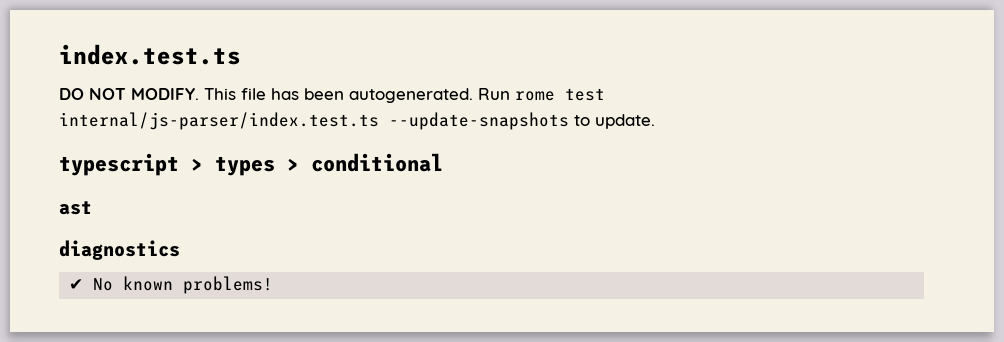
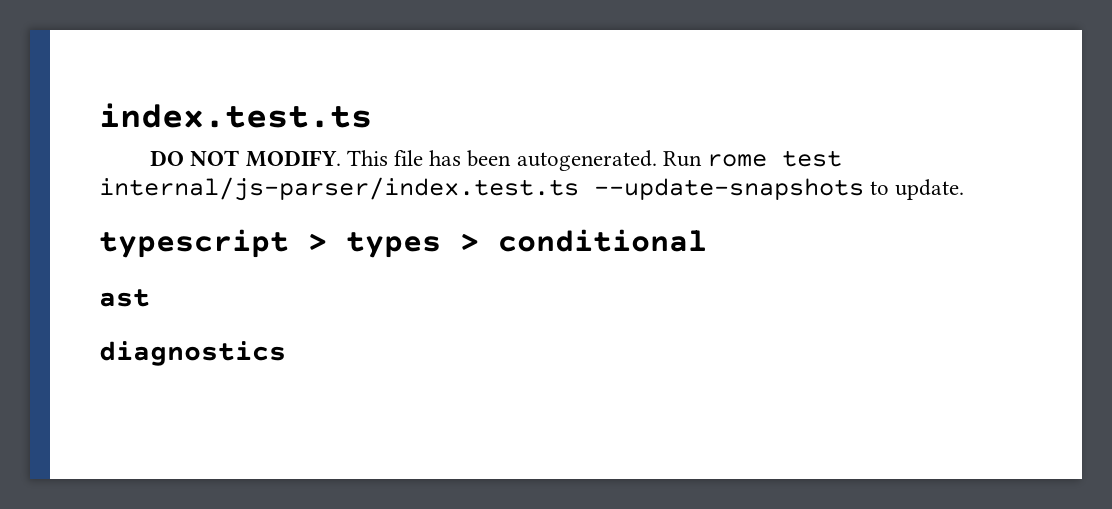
[69,276,274,294] // ✔ No known problems! -> (286, 353) none

